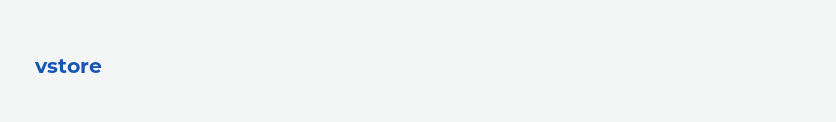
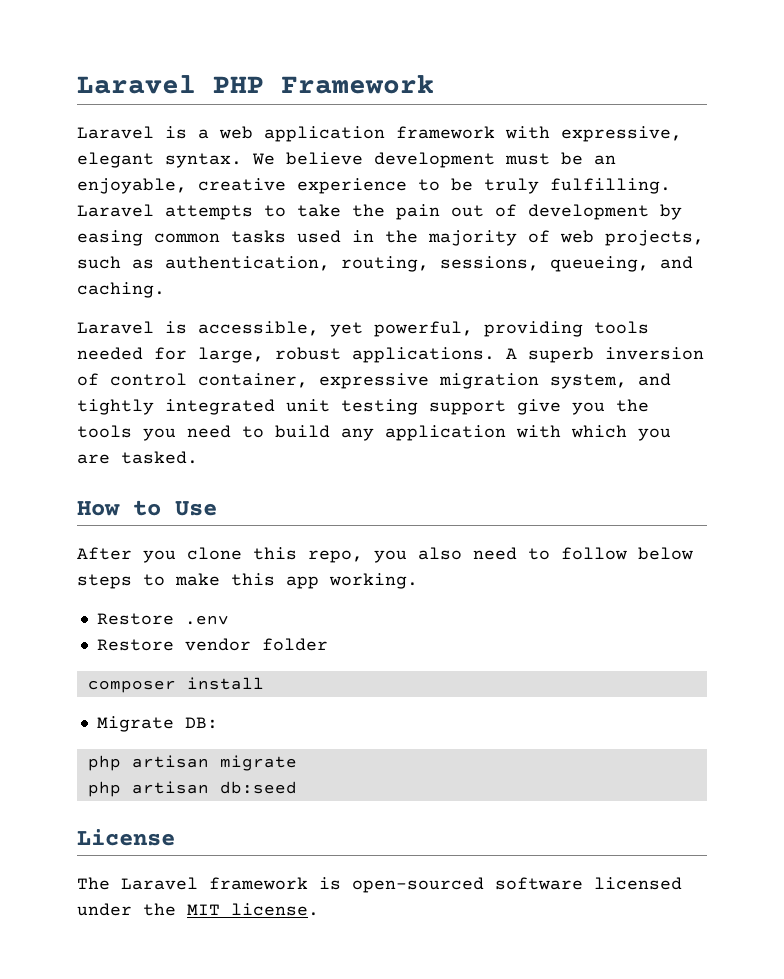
[34,59,102,73] vstore -> [77,75,434,94] [77,126,682,142] [77,152,616,168] [77,178,671,194] [77,204,682,220] [77,230,704,246] [77,256,693,272] [77,282,165,298] [77,321,649,337] [77,347,704,363] [77,373,671,389] [77,399,649,415] [77,425,671,441] [77,451,198,464] [77,500,217,516] [77,547,693,563] [77,573,418,589] [96,613,229,625] [96,638,328,651] [87,677,264,693] [96,716,218,732] [87,755,297,771] [87,781,297,797] [77,829,175,846] [77,877,682,893] [77,903,319,916] Laravel PHP Framework // Laravel is a web application framework with expressive, elegant syntax. We believe development must be an enjoyable, creative experience to be truly fulfilling. Laravel attempts to take the pain out of development by easing common tasks used in the majority of web projects, such as authentication, routing, sessions, queueing, and caching. // Laravel is accessible, yet powerful, providing tools needed for large, robust applications. A superb inversion of control container, expressive migration system, and tightly integrated unit testing support give you the tools you need to build any application with which you are tasked. // How to Use // After you clone this repo, you also need to follow below steps to make this app working. // Restore .env // Restore vendor folder // composer install // Migrate DB: // php artisan migrate // php artisan db:seed // License // The Laravel framework is open-sourced software licensed under the MIT license.

